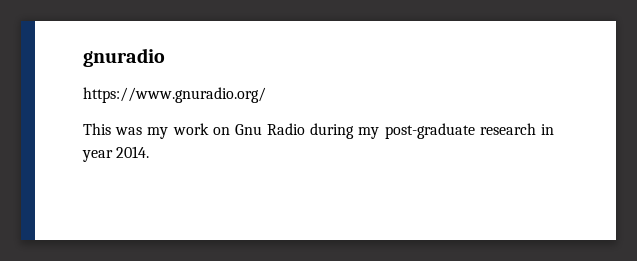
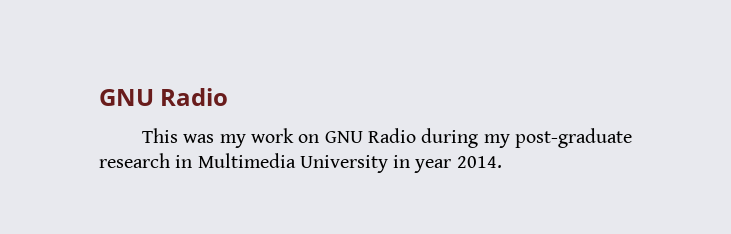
[83,48,165,67] [83,87,266,103] gnuradio // https://www.gnuradio.org/ -> [99,88,229,106] GNU Radio
[234,124,262,135] Gnu -> [324,131,363,143] GNU
(554, 129) none -> [197,153,411,173] Multimedia University in

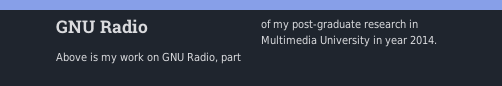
[142,128,215,143] This was -> [56,52,98,62] Above is
[368,128,479,148] Radio during -> [187,52,241,64] [261,19,271,29] Radio, part of

